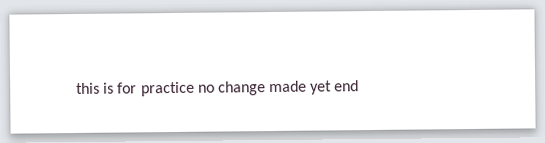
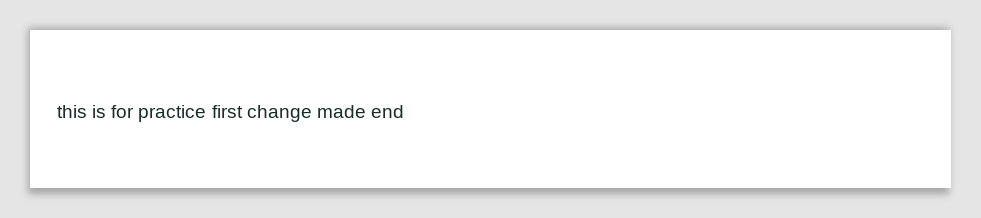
[197,84,215,93] no -> [211,105,243,118] first
[310,80,333,95] yet -> (366, 111) none

